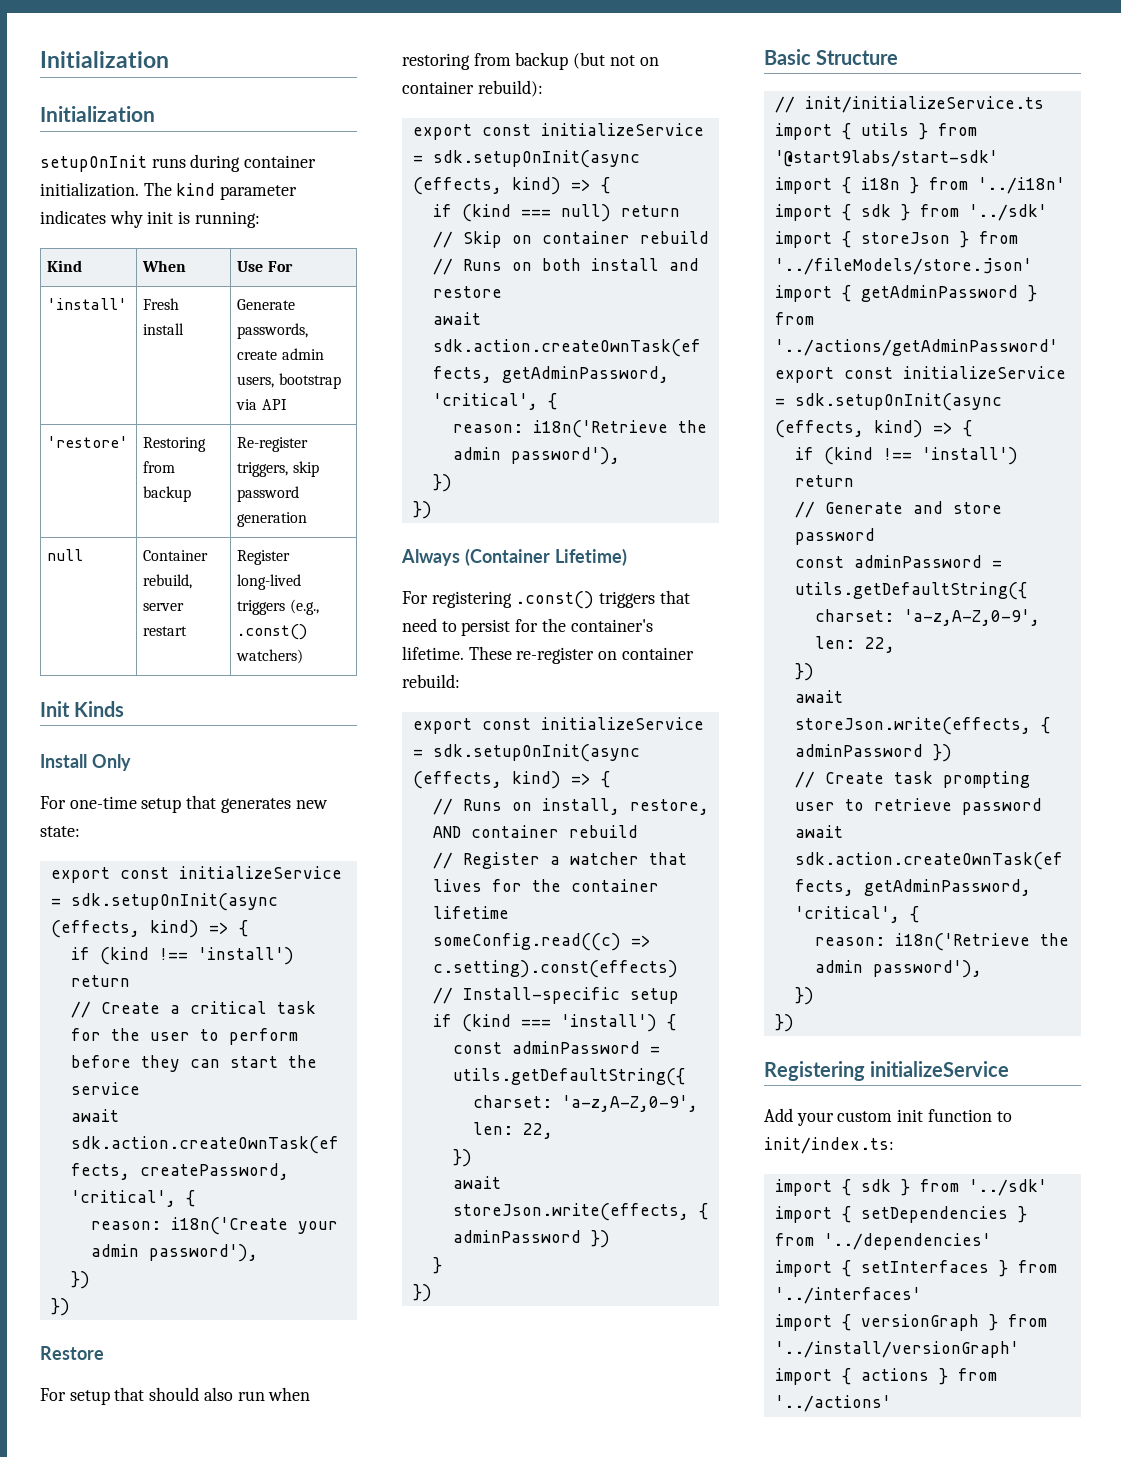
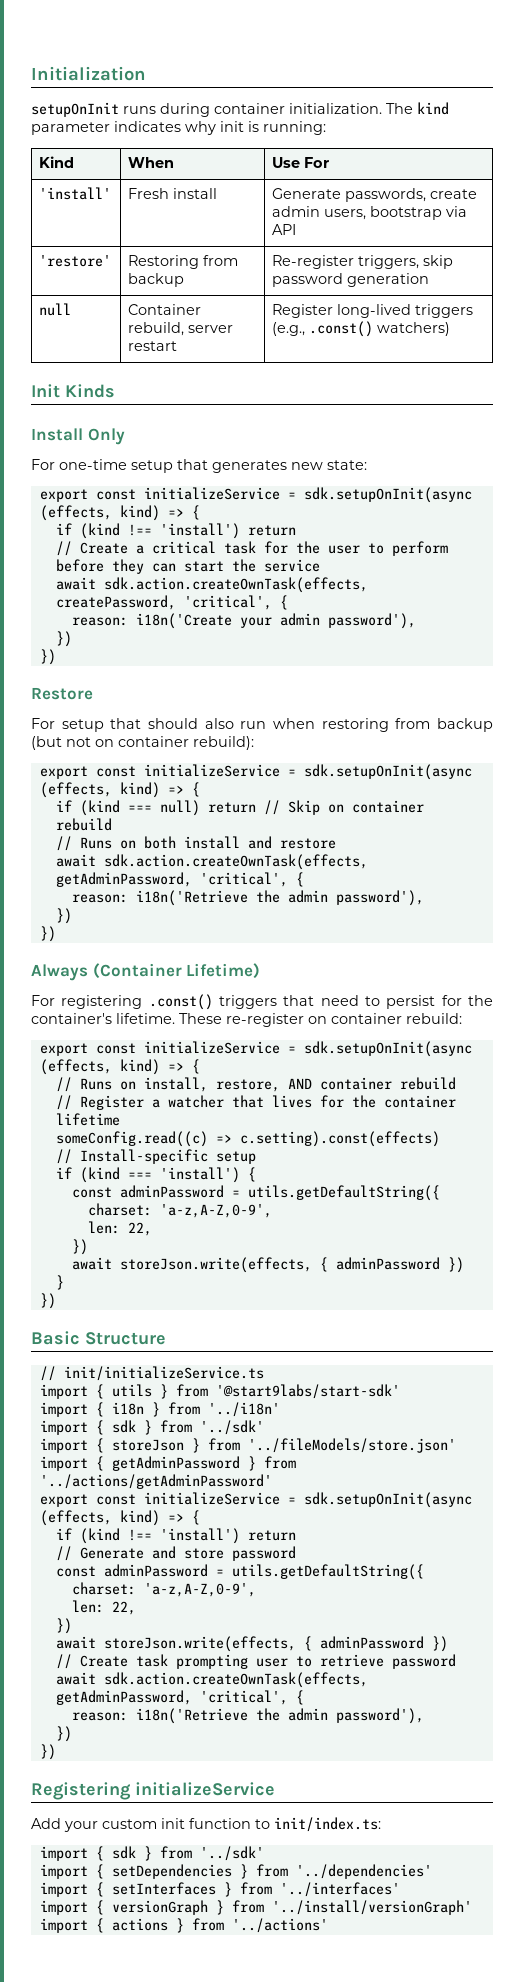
[40,51,169,68] [40,106,155,122] Initialization // Initialization -> [31,66,146,81] Initialization

